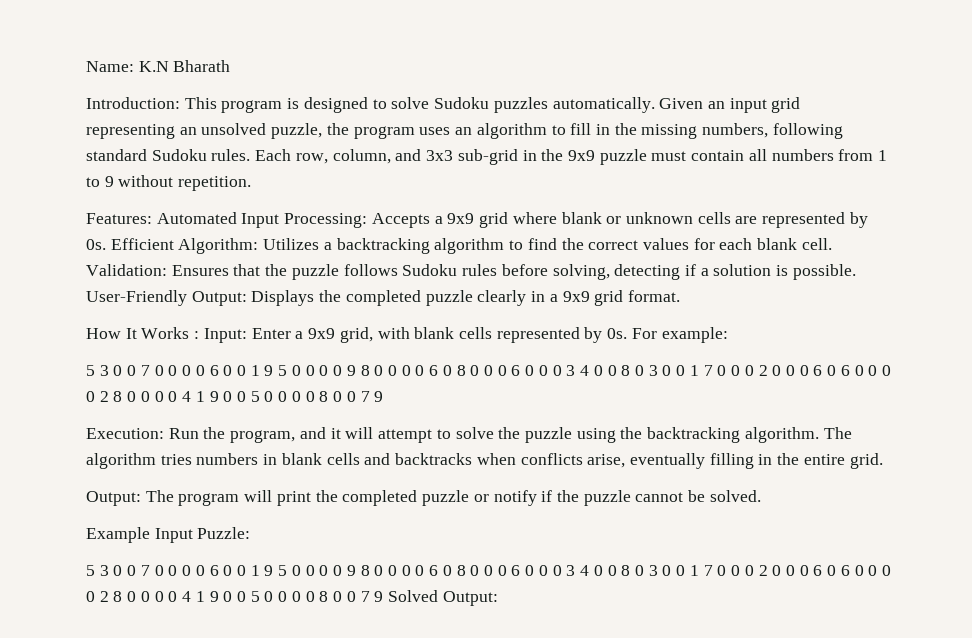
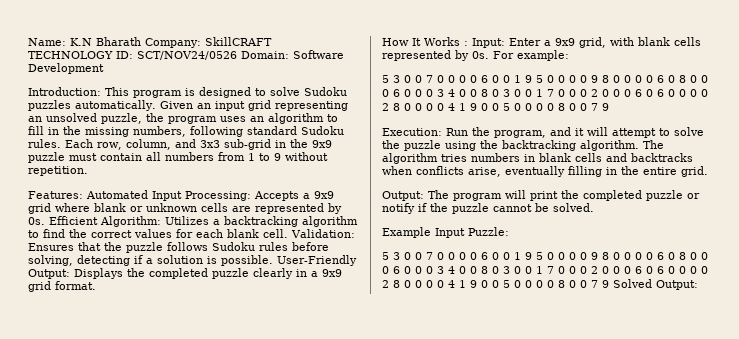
(231, 66) none -> [145,37,272,48] [28,50,344,60] [28,63,104,74] Company: SkillCRAFT TECHNOLOGY ID: SCT/NOV24/0526 Domain: Software Development

